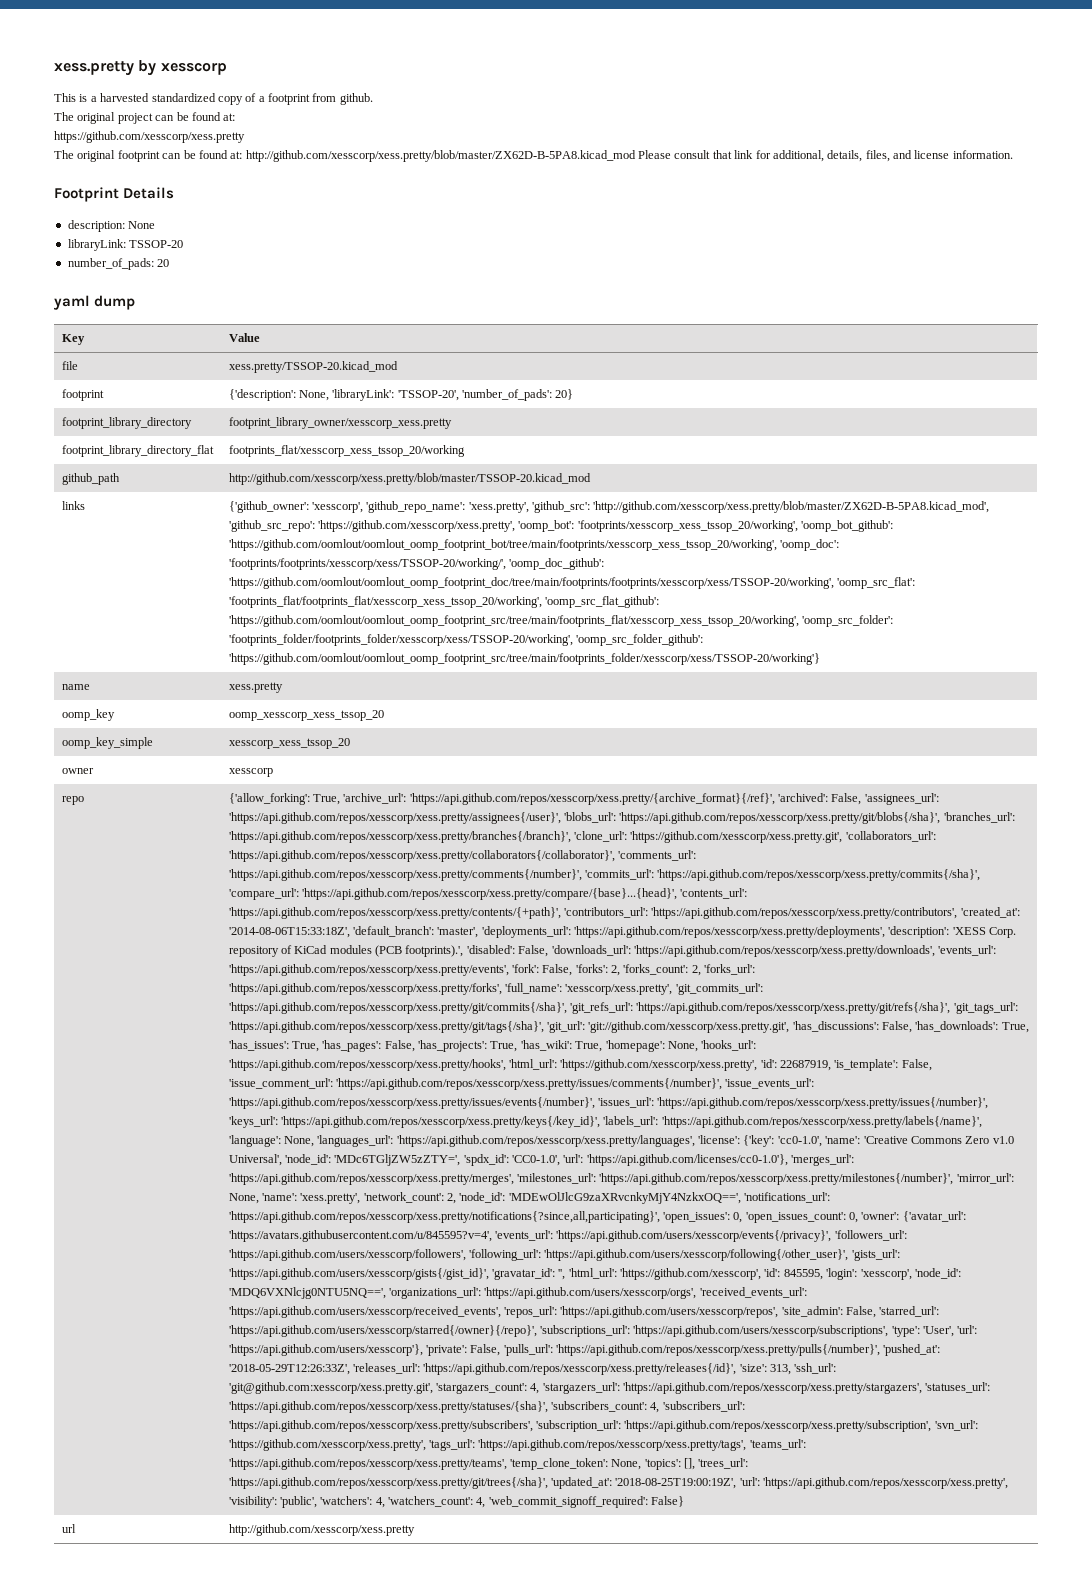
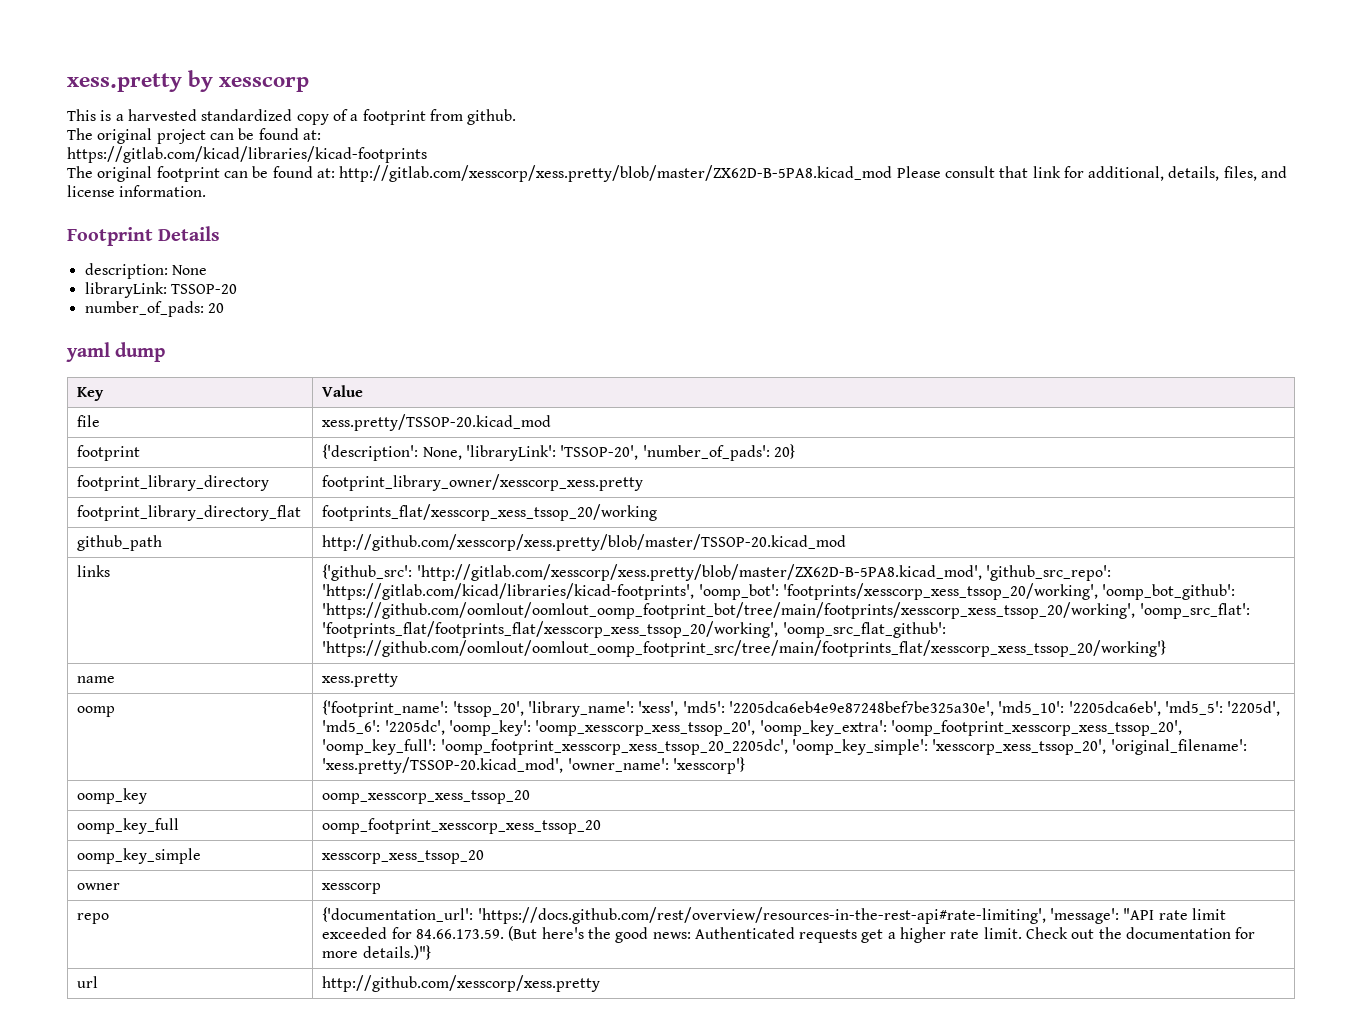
[54,131,245,143] https://github.com/xesscorp/xess.pretty -> [67,146,427,163] https://gitlab.com/kicad/libraries/kicad-footprints
[245,150,636,162] http://github.com/xesscorp/xess.pretty/blob/master/ZX62D-B-5PA8.kicad_mod -> [339,165,893,182] http://gitlab.com/xesscorp/xess.pretty/blob/master/ZX62D-B-5PA8.kicad_mod
[228,501,990,513] [228,520,894,532] [228,539,839,551] [228,558,604,570] [228,577,915,589] [228,596,659,608] [228,615,893,627] [228,634,703,646] [228,653,820,665] [61,684,90,690] [228,682,283,693] {'github_owner': 'xesscorp', 'github_repo_name': 'xess.pretty', 'github_src': 'http://github.com/xesscorp/xess.pretty/blob/master/ZX62D-B-5PA8.kicad_mod', 'github_src_repo': 'https://github.com/xesscorp/xess.pretty', 'oomp_bot': 'footprints/xesscorp_xess_tssop_20/working', 'oomp_bot_github': 'https://github.com/oomlout/oomlout_oomp_footprint_bot/tree/main/footprints/xesscorp_xess_tssop_20/working', 'oomp_doc': 'footprints/footprints/xesscorp/xess/TSSOP-20/working/', 'oomp_doc_github': 'https://github.com/oomlout/oomlout_oomp_footprint_doc/tree/main/footprints/footprints/xesscorp/xess/TSSOP-20/working', 'oomp_src_flat': 'footprints_flat/footprints_flat/xesscorp_xess_tssop_20/working', 'oomp_src_flat_github': 'https://github.com/oomlout/oomlout_oomp_footprint_src/tree/main/footprints_flat/xesscorp_xess_tssop_20/working', 'oomp_src_folder': 'footprints_folder/footprints_folder/xesscorp/xess/TSSOP-20/working', 'oomp_src_folder_github': 'https://github.com/oomlout/oomlout_oomp_footprint_src/tree/main/footprints_folder/xesscorp/xess/TSSOP-20/working'} // name | xess.pretty -> [322,564,1111,581] [322,583,1236,600] [322,602,1250,619] [322,621,946,638] [322,640,1167,657] [77,676,116,683] [322,673,399,687] [77,706,116,717] [322,700,1281,717] [322,720,1182,736] [322,739,1247,755] [322,757,745,774] {'github_src': 'http://gitlab.com/xesscorp/xess.pretty/blob/master/ZX62D-B-5PA8.kicad_mod', 'github_src_repo': 'https://gitlab.com/kicad/libraries/kicad-footprints', 'oomp_bot': 'footprints/xesscorp_xess_tssop_20/working', 'oomp_bot_github': 'https://github.com/oomlout/oomlout_oomp_footprint_bot/tree/main/footprints/xesscorp_xess_tssop_20/working', 'oomp_src_flat': 'footprints_flat/footprints_flat/xesscorp_xess_tssop_20/working', 'oomp_src_flat_github': 'https://github.com/oomlout/oomlout_oomp_footprint_src/tree/main/footprints_flat/xesscorp_xess_tssop_20/working'} // name | xess.pretty // oomp | {'footprint_name': 'tssop_20', 'library_name': 'xess', 'md5': '2205dca6eb4e9e87248bef7be325a30e', 'md5_10': '2205dca6eb', 'md5_5': '2205d', 'md5_6': '2205dc', 'oomp_key': 'oomp_xesscorp_xess_tssop_20', 'oomp_key_extra': 'oomp_footprint_xesscorp_xess_tssop_20', 'oomp_key_full': 'oomp_footprint_xesscorp_xess_tssop_20_2205dc', 'oomp_key_simple': 'xesscorp_xess_tssop_20', 'original_filename': 'xess.pretty/TSSOP-20.kicad_mod', 'owner_name': 'xesscorp'}
(384, 715) none -> [77,818,180,834] [322,818,602,834] // oomp_key_full | oomp_footprint_xesscorp_xess_tssop_20
[228,793,939,805] [228,812,1015,824] [228,831,936,843] [228,850,696,862] [228,869,981,881] [228,888,748,900] [228,907,1020,919] [228,926,1017,938] [228,945,997,957] [228,964,756,976] [228,983,763,995] [228,1002,1018,1014] [228,1021,1029,1033] [228,1040,757,1052] [228,1059,932,1071] [228,1078,815,1090] [228,1097,989,1109] [228,1116,982,1128] [228,1135,1014,1147] [228,1154,855,1166] [228,1173,1014,1185] [228,1192,831,1204] [228,1211,966,1223] [228,1230,907,1242] [228,1249,900,1261] [228,1268,961,1280] [228,1287,807,1299] [228,1306,940,1318] [228,1325,978,1337] [228,1344,941,1356] [228,1363,837,1375] [228,1382,991,1394] [228,1401,745,1413] [228,1420,978,1432] [228,1439,806,1451] [228,1458,749,1470] [228,1477,1009,1489] [228,1496,685,1508] {'allow_forking': True, 'archive_url': 'https://api.github.com/repos/xesscorp/xess.pretty/{archive_format}{/ref}', 'archived': False, 'assignees_url': 'https://api.github.com/repos/xesscorp/xess.pretty/assignees{/user}', 'blobs_url': 'https://api.github.com/repos/xesscorp/xess.pretty/git/blobs{/sha}', 'branches_url': 'https://api.github.com/repos/xesscorp/xess.pretty/branches{/branch}', 'clone_url': 'https://github.com/xesscorp/xess.pretty.git', 'collaborators_url': 'https://api.github.com/repos/xesscorp/xess.pretty/collaborators{/collaborator}', 'comments_url': 'https://api.github.com/repos/xesscorp/xess.pretty/comments{/number}', 'commits_url': 'https://api.github.com/repos/xesscorp/xess.pretty/commits{/sha}', 'compare_url': 'https://api.github.com/repos/xesscorp/xess.pretty/compare/{base}...{head}', 'contents_url': 'https://api.github.com/repos/xesscorp/xess.pretty/contents/{+path}', 'contributors_url': 'https://api.github.com/repos/xesscorp/xess.pretty/contributors', 'created_at': '2014-08-06T15:33:18Z', 'default_branch': 'master', 'deployments_url': 'https://api.github.com/repos/xesscorp/xess.pretty/deployments', 'description': 'XESS Corp. repository of KiCad modules (PCB footprints).', 'disabled': False, 'downloads_url': 'https://api.github.com/repos/xesscorp/xess.pretty/downloads', 'events_url': 'https://api.github.com/repos/xesscorp/xess.pretty/events', 'fork': False, 'forks': 2, 'forks_count': 2, 'forks_url': 'https://api.github.com/repos/xesscorp/xess.pretty/forks', 'full_name': 'xesscorp/xess.pretty', 'git_commits_url': 'https://api.github.com/repos/xesscorp/xess.pretty/git/commits{/sha}', 'git_refs_url': 'https://api.github.com/repos/xesscorp/xess.pretty/git/refs{/sha}', 'git_tags_url': 'https://api.github.com/repos/xesscorp/xess.pretty/git/tags{/sha}', 'git_url': 'git://github.com/xesscorp/xess.pretty.git', 'has_discussions': False, 'has_downloads': True, 'has_issues': True, 'has_pages': False, 'has_projects': True, 'has_wiki': True, 'homepage': None, 'hooks_url': 'https://api.github.com/repos/xesscorp/xess.pretty/hooks', 'html_url': 'https://github.com/xesscorp/xess.pretty', 'id': 22687919, 'is_template': False, 'issue_comment_url': 'https://api.github.com/repos/xesscorp/xess.pretty/issues/comments{/number}', 'issue_events_url': 'https://api.github.com/repos/xesscorp/xess.pretty/issues/events{/number}', 'issues_url': 'https://api.github.com/repos/xesscorp/xess.pretty/issues{/number}', 'keys_url': 'https://api.github.com/repos/xesscorp/xess.pretty/keys{/key_id}', 'labels_url': 'https://api.github.com/repos/xesscorp/xess.pretty/labels{/name}', 'language': None, 'languages_url': 'https://api.github.com/repos/xesscorp/xess.pretty/languages', 'license': {'key': 'cc0-1.0', 'name': 'Creative Commons Zero v1.0 Universal', 'node_id': 'MDc6TGljZW5zZTY=', 'spdx_id': 'CC0-1.0', 'url': 'https://api.github.com/licenses/cc0-1.0'}, 'merges_url': 'https://api.github.com/repos/xesscorp/xess.pretty/merges', 'milestones_url': 'https://api.github.com/repos/xesscorp/xess.pretty/milestones{/number}', 'mirror_url': None, 'name': 'xess.pretty', 'network_count': 2, 'node_id': 'MDEwOlJlcG9zaXRvcnkyMjY4NzkxOQ==', 'notifications_url': 'https://api.github.com/repos/xesscorp/xess.pretty/notifications{?since,all,participating}', 'open_issues': 0, 'open_issues_count': 0, 'owner': {'avatar_url': 'https://avatars.githubusercontent.com/u/845595?v=4', 'events_url': 'https://api.github.com/users/xesscorp/events{/privacy}', 'followers_url': 'https://api.github.com/users/xesscorp/followers', 'following_url': 'https://api.github.com/users/xesscorp/following{/other_user}', 'gists_url': 'https://api.github.com/users/xesscorp/gists{/gist_id}', 'gravatar_id': '', 'html_url': 'https://github.com/xesscorp', 'id': 845595, 'login': 'xesscorp', 'node_id': 'MDQ6VXNlcjg0NTU5NQ==', 'organizations_url': 'https://api.github.com/users/xesscorp/orgs', 'received_events_url': 'https://api.github.com/users/xesscorp/received_events', 'repos_url': 'https://api.github.com/users/xesscorp/repos', 'site_admin': False, 'starred_url': 'https://api.github.com/users/xesscorp/starred{/owner}{/repo}', 'subscriptions_url': 'https://api.github.com/users/xesscorp/subscriptions', 'type': 'User', 'url': 'https://api.github.com/users/xesscorp'}, 'private': False, 'pulls_url': 'https://api.github.com/repos/xesscorp/xess.pretty/pulls{/number}', 'pushed_at': '2018-05-29T12:26:33Z', 'releases_url': 'https://api.github.com/repos/xesscorp/xess.pretty/releases{/id}', 'size': 313, 'ssh_url': 'git@github.com:xesscorp/xess.pretty.git', 'stargazers_count': 4, 'stargazers_url': 'https://api.github.com/repos/xesscorp/xess.pretty/stargazers', 'statuses_url': 'https://api.github.com/repos/xesscorp/xess.pretty/statuses/{sha}', 'subscribers_count': 4, 'subscribers_url': 'https://api.github.com/repos/xesscorp/xess.pretty/subscribers', 'subscription_url': 'https://api.github.com/repos/xesscorp/xess.pretty/subscription', 'svn_url': 'https://github.com/xesscorp/xess.pretty', 'tags_url': 'https://api.github.com/repos/xesscorp/xess.pretty/tags', 'teams_url': 'https://api.github.com/repos/xesscorp/xess.pretty/teams', 'temp_clone_token': None, 'topics': [], 'trees_url': 'https://api.github.com/repos/xesscorp/xess.pretty/git/trees{/sha}', 'updated_at': '2018-08-25T19:00:19Z', 'url': 'https://api.github.com/repos/xesscorp/xess.pretty', 'visibility': 'public', 'watchers': 4, 'watchers_count': 4, 'web_commit_signoff_required': False} -> [322,907,1226,924] [322,926,1256,943] [322,945,431,960] {'documentation_url': 'https://docs.github.com/rest/overview/resources-in-the-rest-api#rate-limiting', 'message': "API rate limit exceeded for 84.66.173.59. (But here's the good news: Authenticated requests get a higher rate limit. Check out the documentation for more details.)"}

